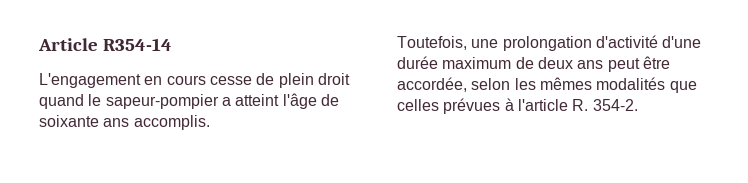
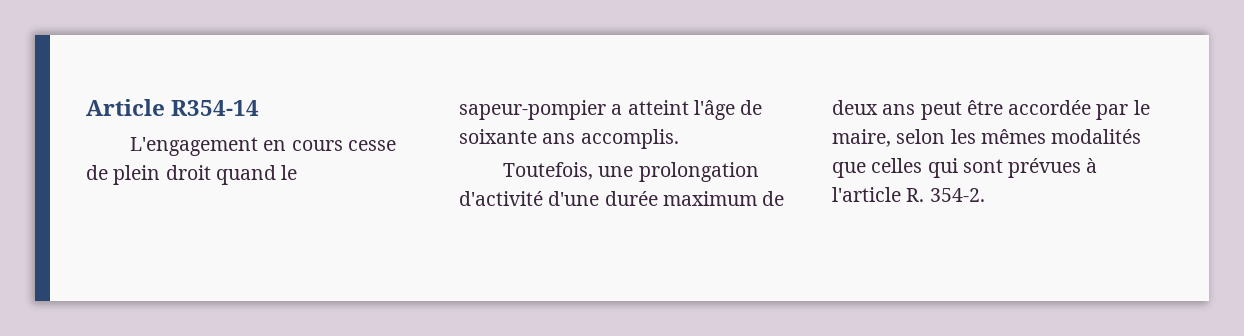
[397,77,467,92] accordée, -> [1008,100,1150,120] [832,129,891,147] accordée par le maire,
(439, 105) none -> [927,158,1003,178] qui sont

